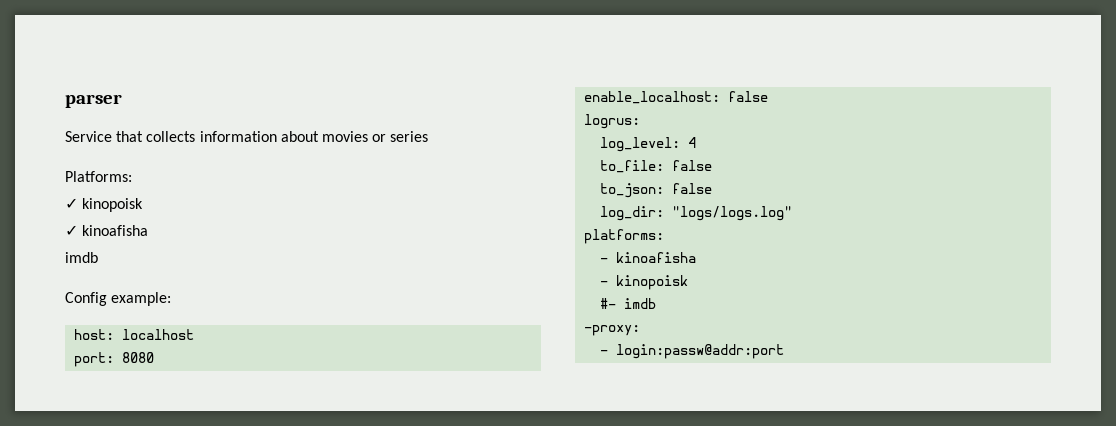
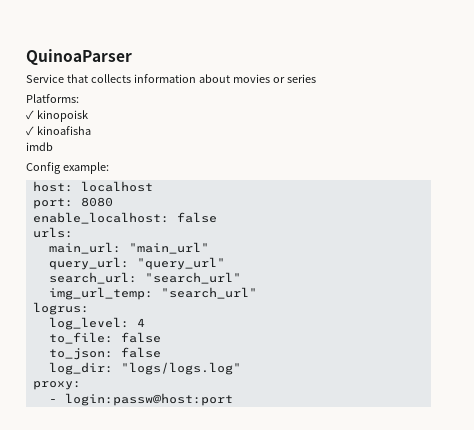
[65,94,122,108] parser -> [26,49,132,65] QuinoaParser
(769, 96) none -> [32,227,73,238] [48,242,209,254] [48,257,225,270] [48,272,241,284] [48,287,257,300] // urls: // main_url: "main_url" // query_url: "query_url" // search_url: "search_url" // img_url_temp: "search_url"
[584,229,665,244] [600,252,697,263] [600,275,689,290] [600,298,657,309] [584,325,641,336] [600,344,785,359] platforms: // - kinoafisha // - kinopoisk // #- imdb // -proxy: // - login:passw@addr:port -> [32,381,81,390] [48,393,233,406] proxy: // - login:passw@host:port

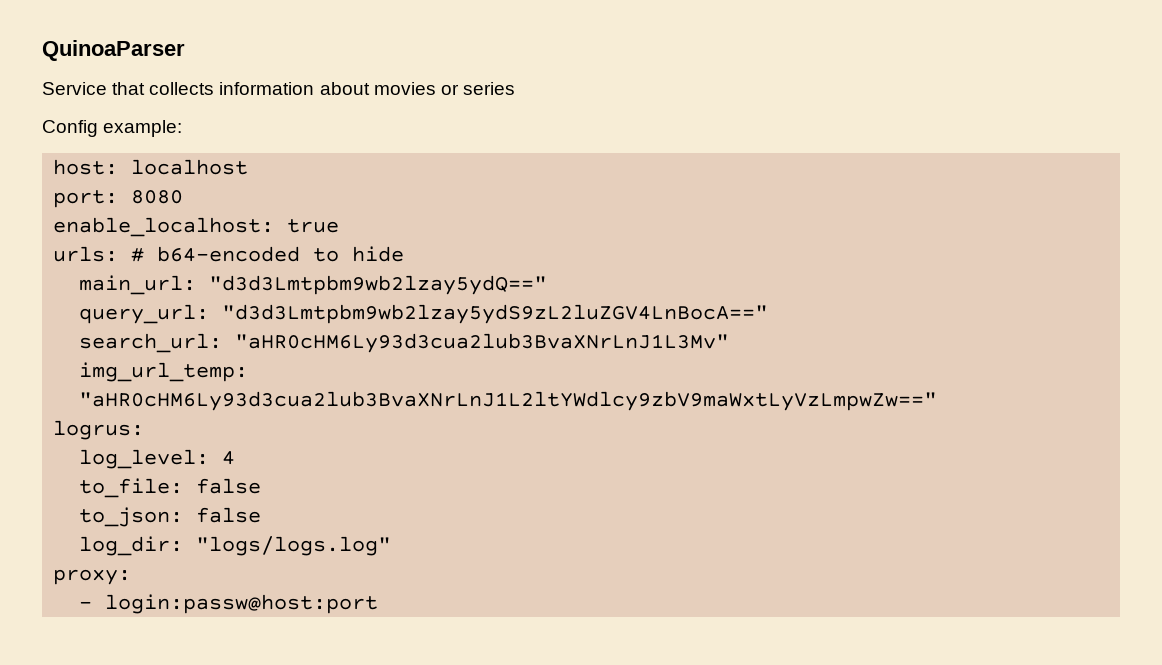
[26,94,79,103] [26,110,88,122] [26,126,91,136] [26,142,53,151] // Platforms: // ✓ kinopoisk // ✓ kinoafisha // imdb -> (515, 88) none
[176,212,217,223] false -> [287,219,340,233] true
(73, 232) none -> [131,246,405,262] # b64-encoded to hide
[128,242,209,254] "main_url" -> [209,275,548,295] "d3d3Lmtpbm9wb2lzay5ydQ=="
[136,257,225,270] "query_url" -> [222,304,769,324] "d3d3Lmtpbm9wb2lzay5ydS9zL2luZGV4LnBocA=="
[144,272,241,284] "search_url" -> [235,333,730,353] "aHR0cHM6Ly93d3cua2lub3BvaXNrLnJ1L3Mv"
[160,287,257,299] "search_url" -> [79,391,938,411] "aHR0cHM6Ly93d3cua2lub3BvaXNrLnJ1L2ltYWdlcy9zbV9maWxtLyVzLmpwZw=="

